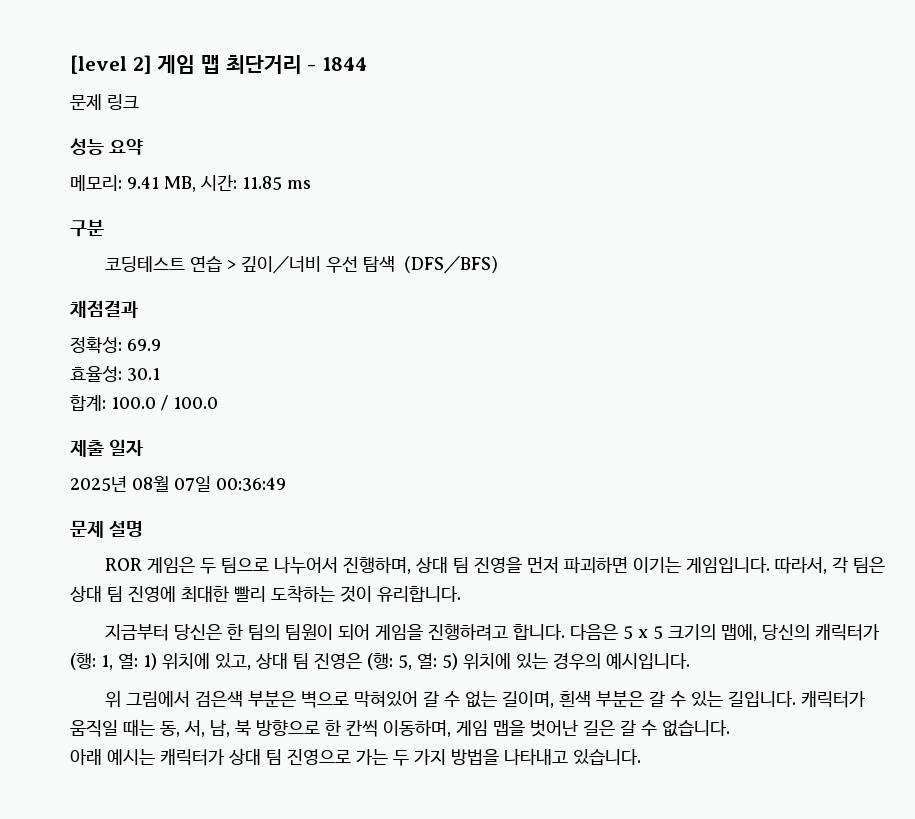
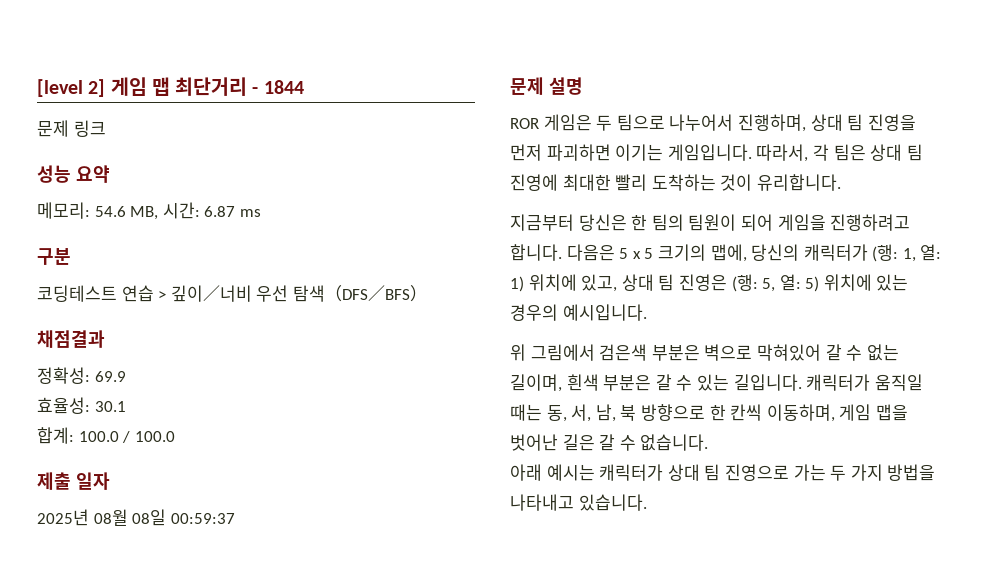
[127,176,159,189] 9.41 -> [94,206,126,217] 54.6
[242,176,282,190] 11.85 -> [204,206,236,217] 6.87
[174,476,286,492] 07일 00:36:49 -> [132,509,235,526] 08일 00:59:37

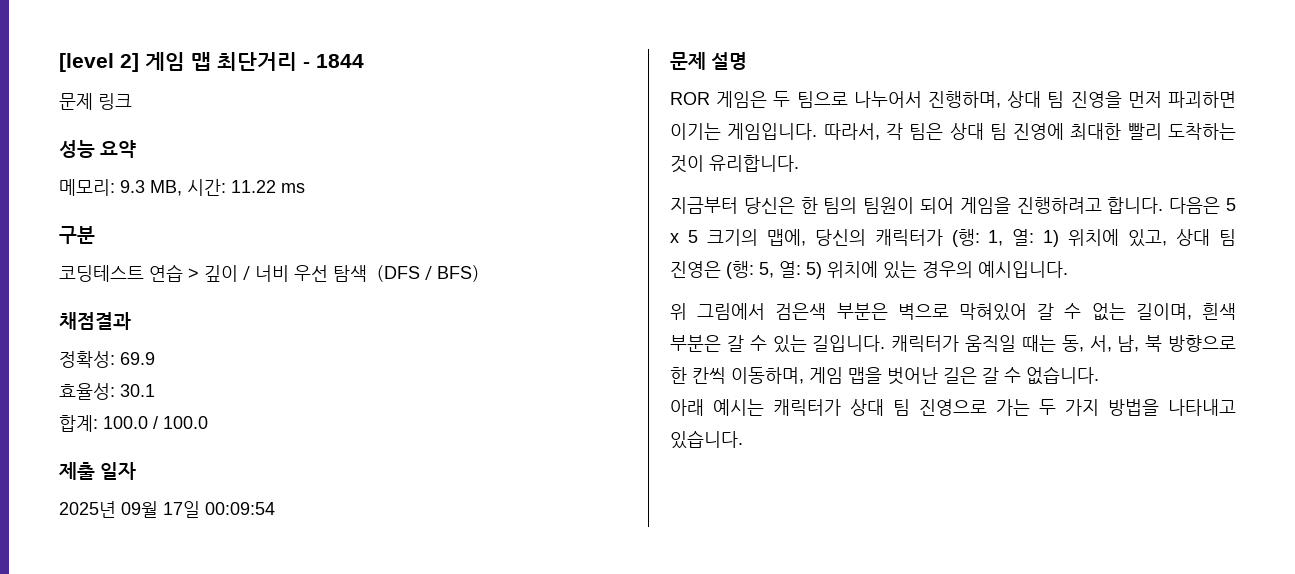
[94,206,126,217] 54.6 -> [120,180,145,193] 9.3
[204,206,236,217] 6.87 -> [231,180,276,193] 11.22
[93,509,235,526] 08월 08일 00:59:37 -> [121,501,275,518] 09월 17일 00:09:54

